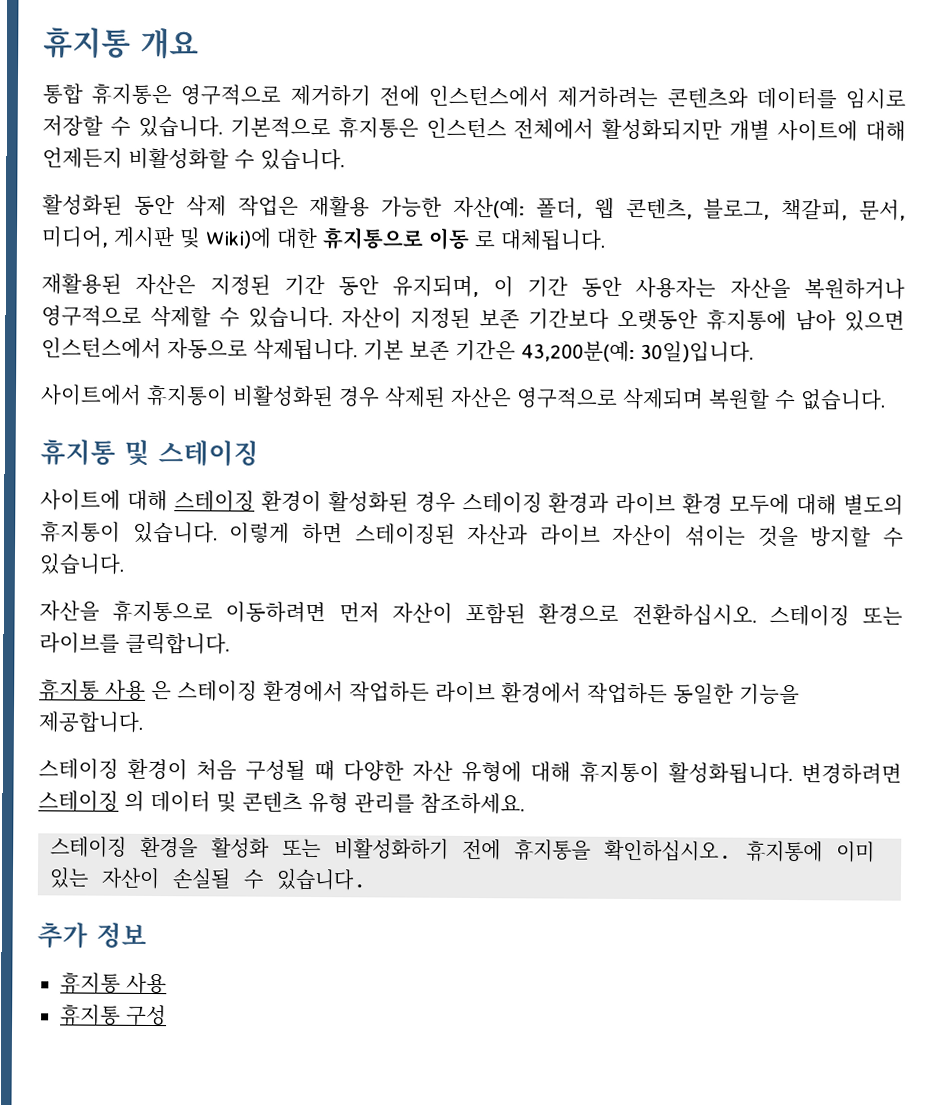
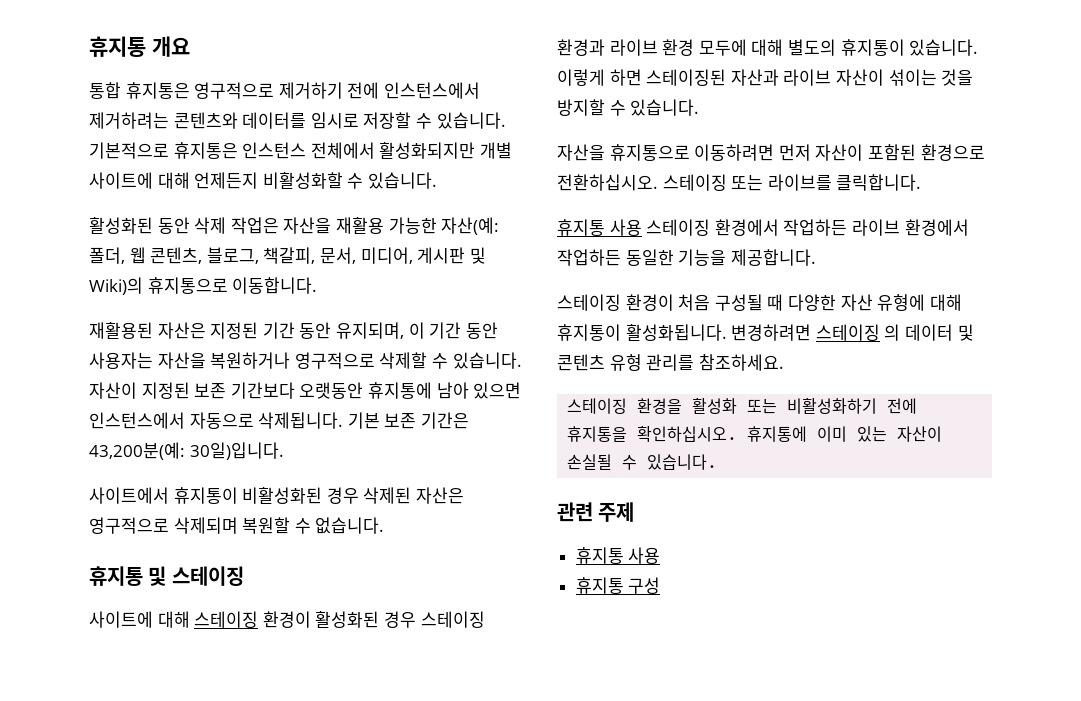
(299, 206) none -> [283,217,332,234] 자산을
[205,227,606,251] Wiki)에 대한 휴지통으로 이동 로 대체됩니다. -> [89,277,318,295] Wiki)의 휴지통으로 이동합니다.
[151,680,172,701] 은 -> (642, 227) none
[37,922,147,949] 추가 정보 -> [557,502,635,522] 관련 주제

